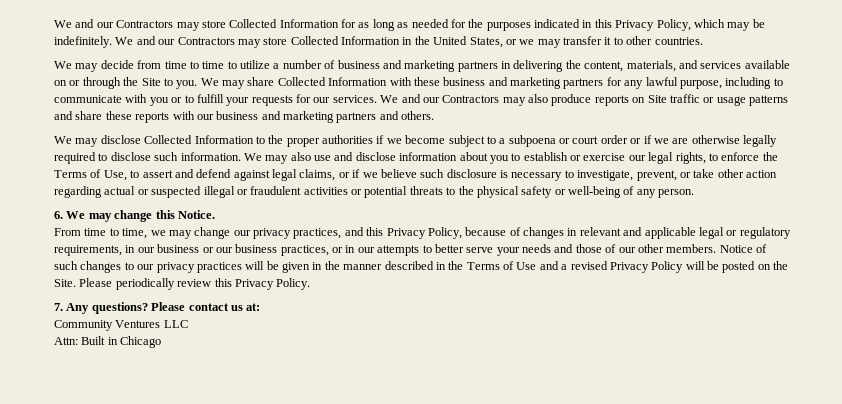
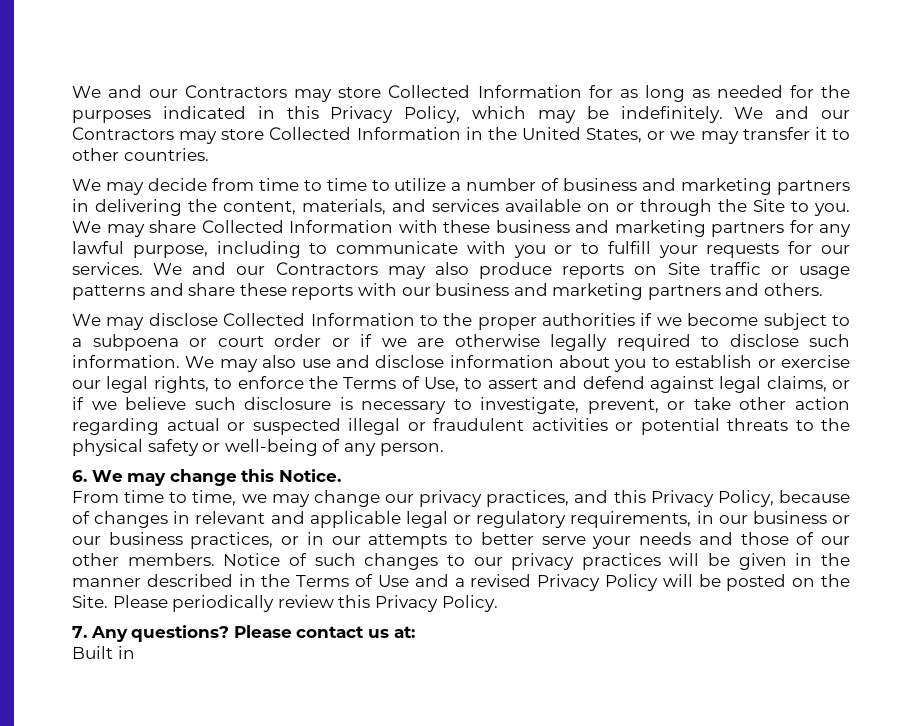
[54,320,188,331] [54,337,78,345] Community Ventures LLC // Attn: -> (415, 632) none
[120,336,162,348] Chicago -> (135, 652) none

